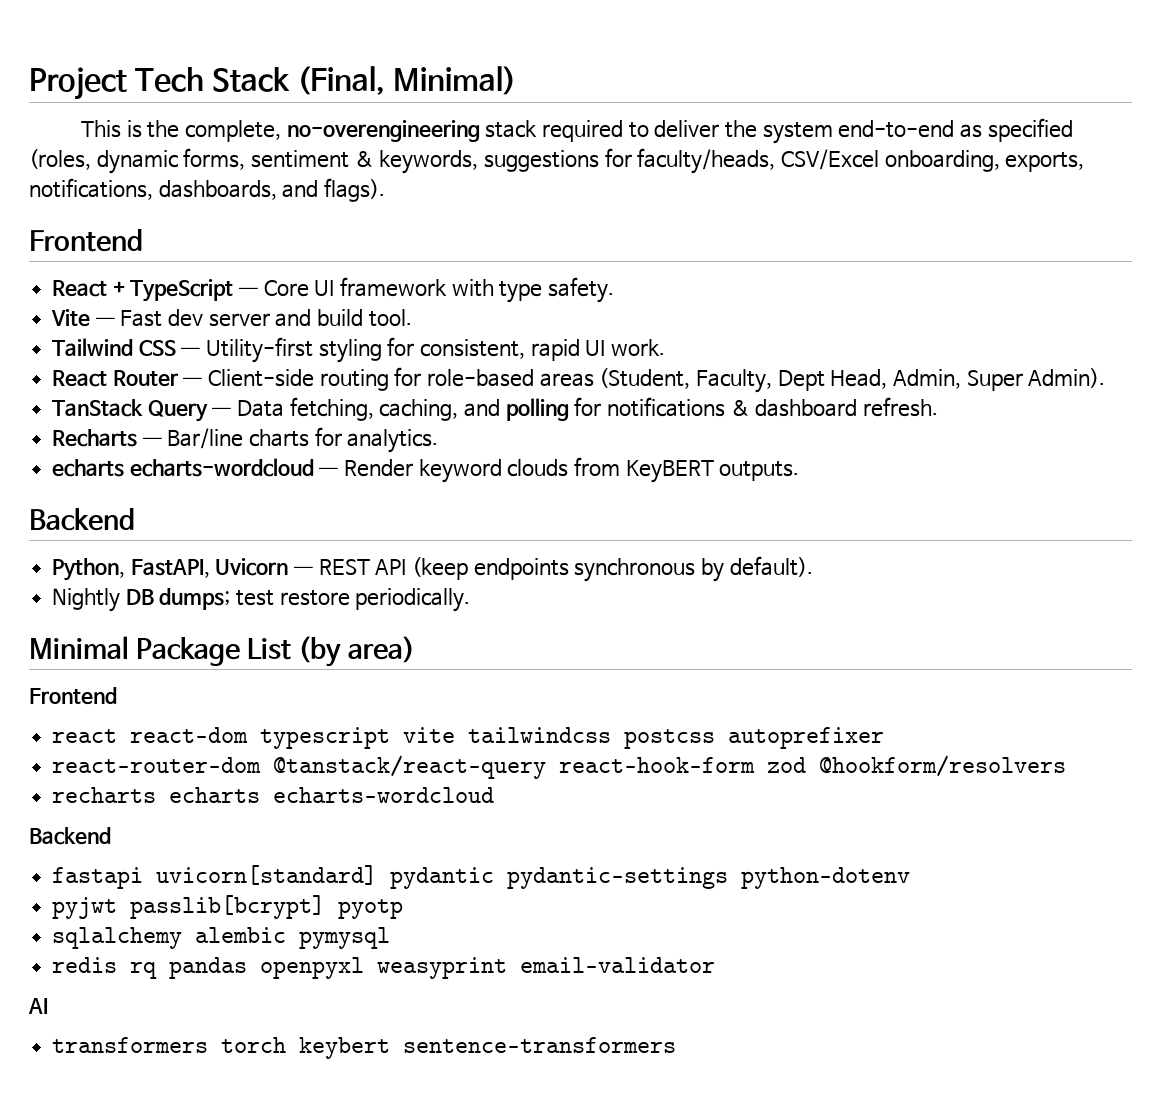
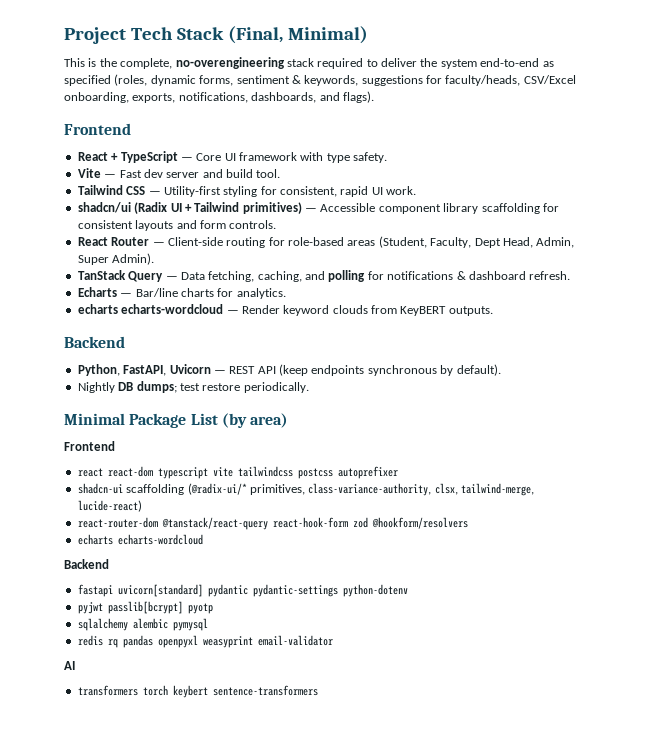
(666, 347) none -> [77,202,559,214] [77,220,277,231] // shadcn/ui (Radix UI + Tailwind primitives) — Accessible component library scaffolding for consistent layouts and form controls.
[52,429,138,447] Recharts -> [77,287,117,297] Echarts
(885, 738) none -> [77,483,534,496] [77,500,142,512] // shadcn-ui scaffolding (@radix-ui/* primitives, class-variance-authority, clsx, tailwind-merge, lucide-react)
[52,787,157,803] recharts -> (468, 523) none

